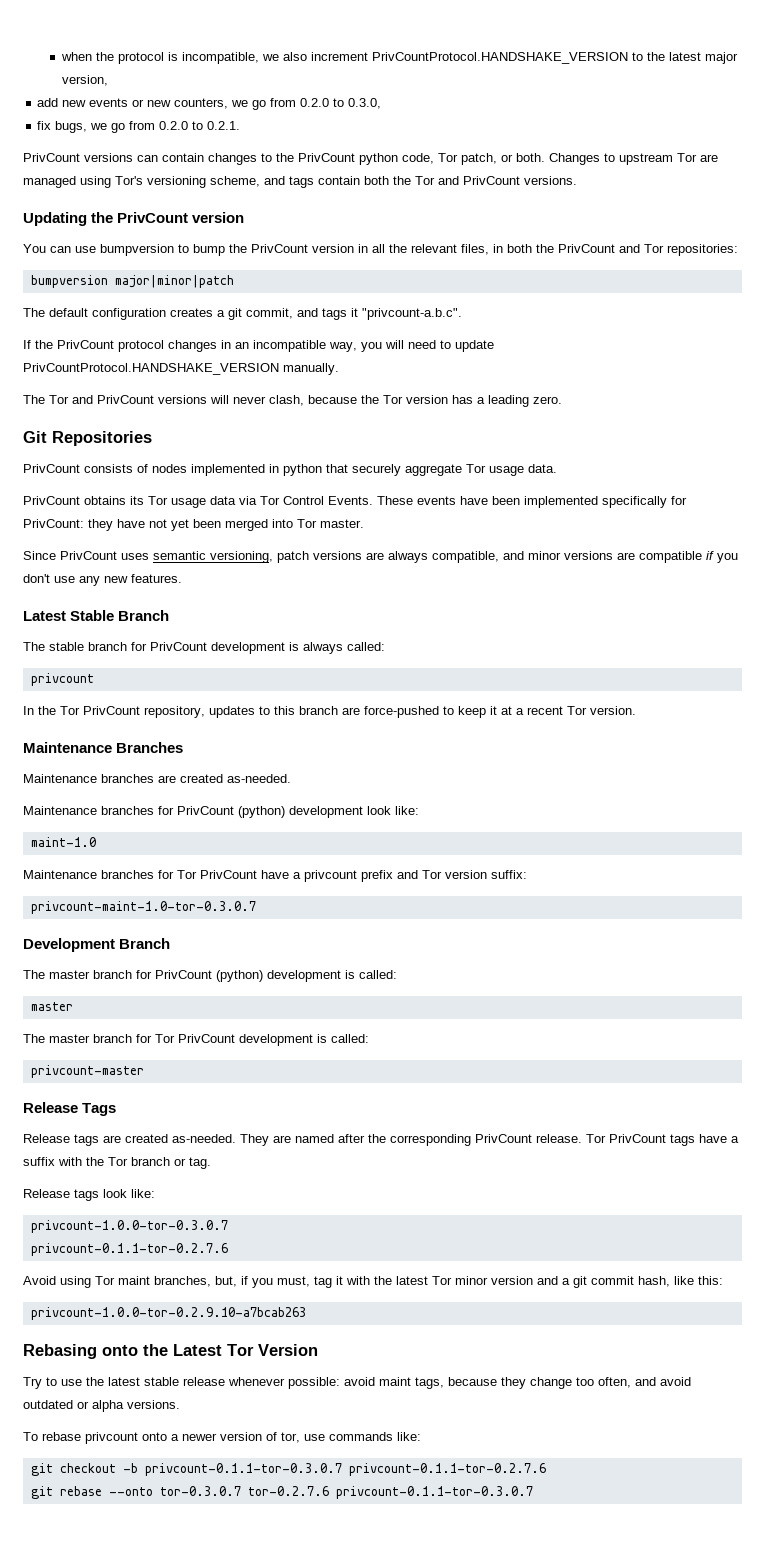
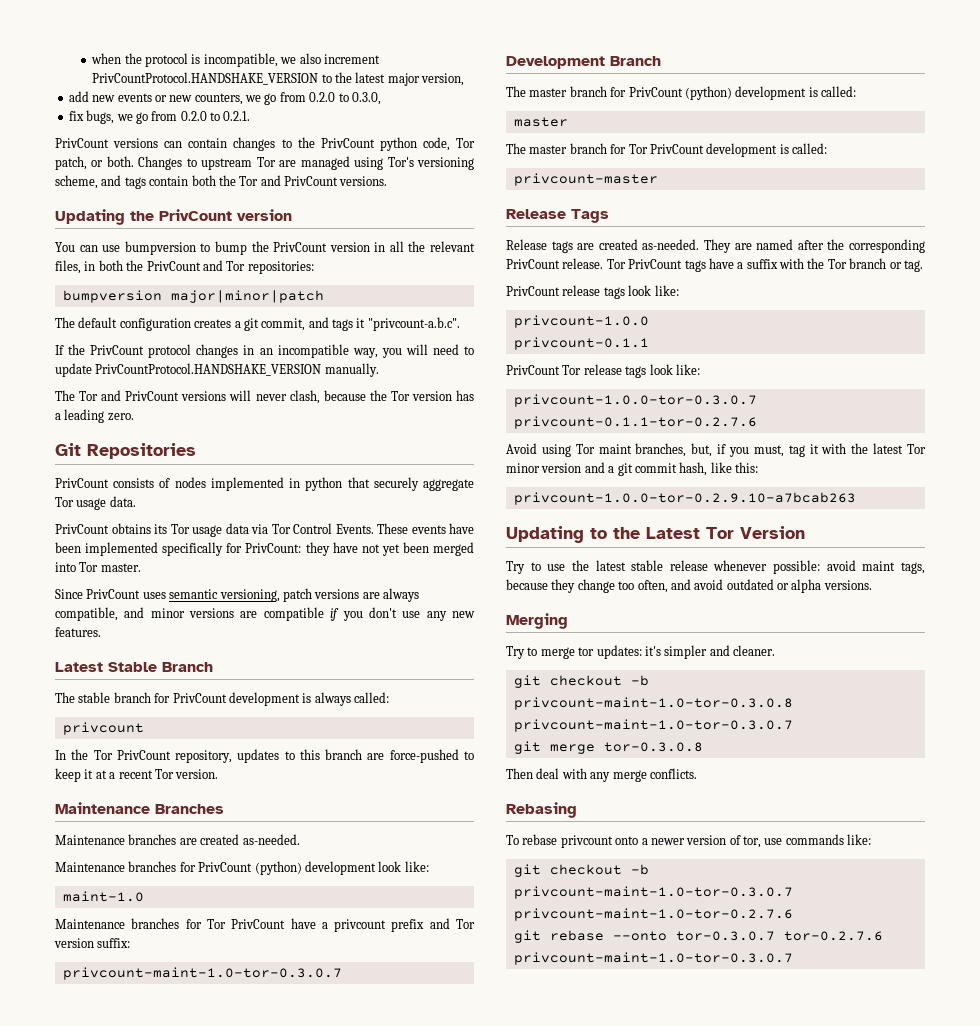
[23,1189,70,1198] Release -> [506,285,679,299] [513,315,649,328] [513,337,649,350] [506,364,622,375] PrivCount release tags look like: // privcount-1.0.0 // privcount-0.1.1 // PrivCount Tor release
[23,1344,138,1359] Rebasing onto -> [506,526,607,543] Updating to
(180, 1404) none -> [506,613,568,629] [506,645,775,659] [513,675,649,688] [513,697,793,710] [513,719,793,732] [513,741,703,754] [506,768,697,782] [506,802,577,818] // Merging // Try to merge tor updates: it's simpler and cleaner. // git checkout -b privcount-maint-1.0-tor-0.3.0.8 privcount-maint-1.0-tor-0.3.0.7 // git merge tor-0.3.0.8 // Then deal with any merge conflicts. // Rebasing
[144,1463,546,1476] privcount-0.1.1-tor-0.3.0.7 privcount-0.1.1-tor-0.2.7.6 -> [513,886,793,899] [513,908,793,921] privcount-maint-1.0-tor-0.3.0.7 privcount-maint-1.0-tor-0.2.7.6
[335,1486,533,1499] privcount-0.1.1-tor-0.3.0.7 -> [513,952,793,965] privcount-maint-1.0-tor-0.3.0.7

